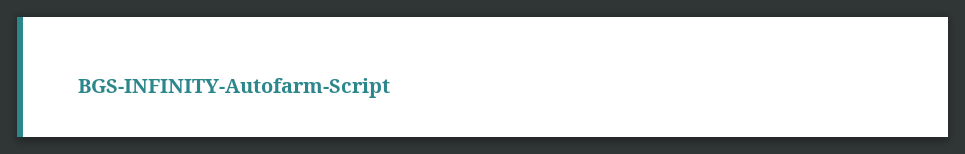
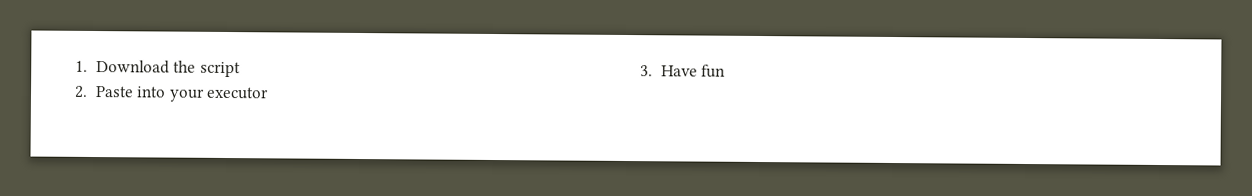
[78,78,390,98] BGS-INFINITY-Autofarm-Script -> [75,60,241,78] [74,85,270,102] [640,64,726,78] 1. Download the script // 2. Paste into your executor // 3. Have fun

